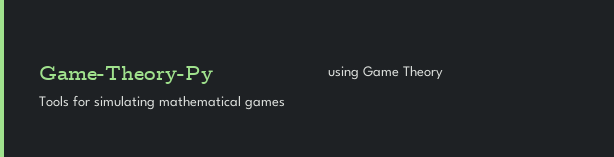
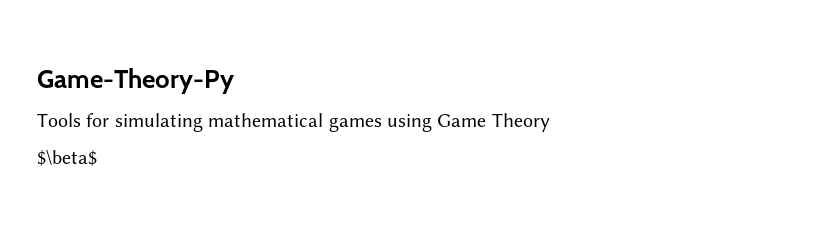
(443, 73) none -> [37,149,97,166] // $\beta$

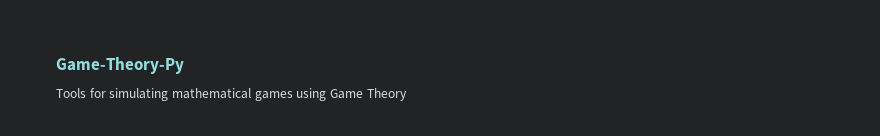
[37,149,97,166] // $\beta$ -> (407, 94) none

